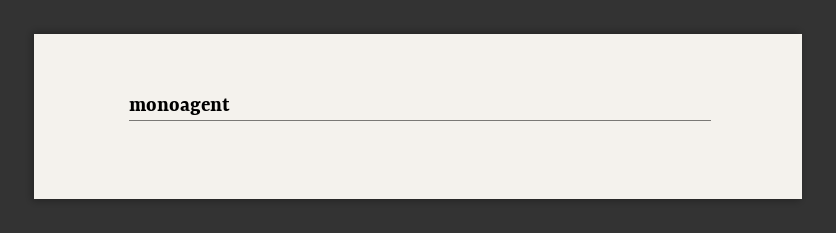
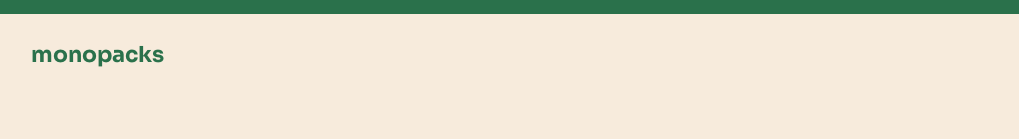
[129,98,230,115] monoagent -> [31,45,164,67] monopacks

